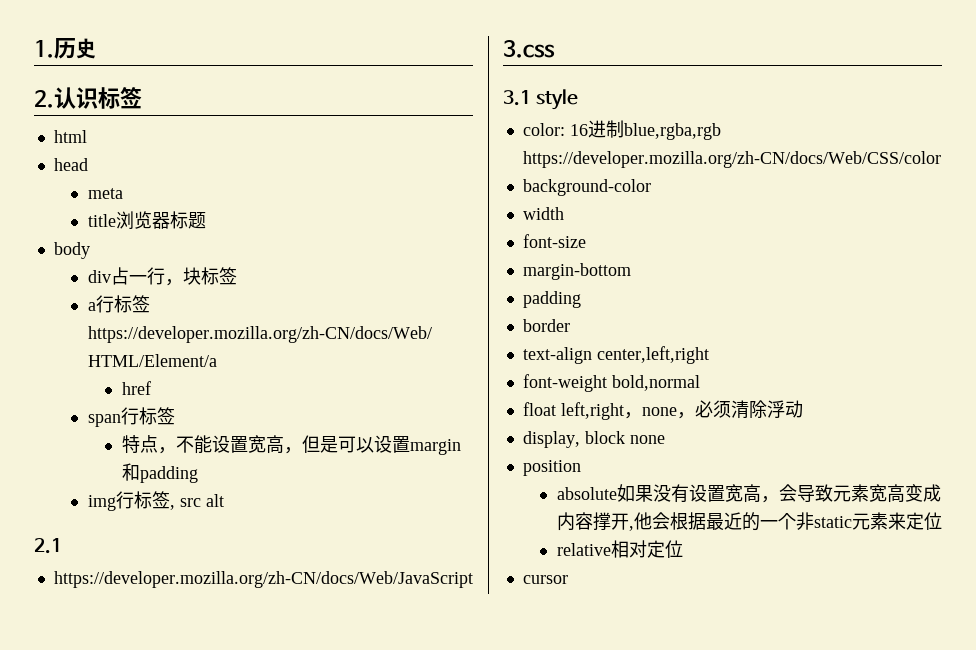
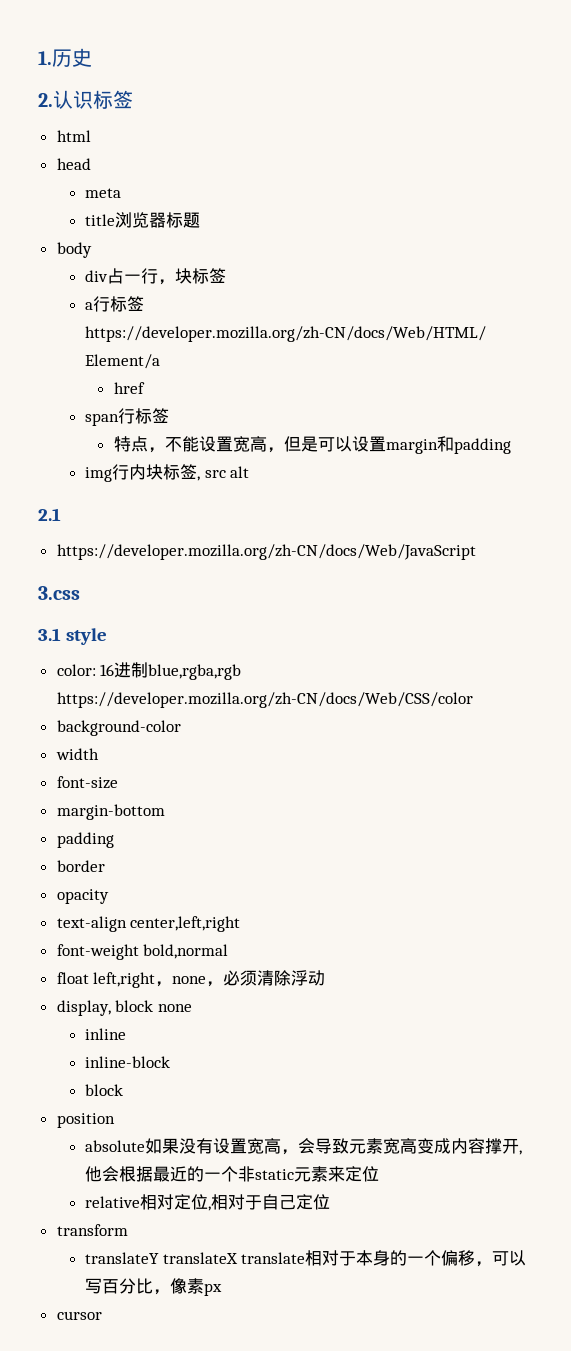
(134, 500) none -> [129,464,164,480] 内块
(570, 325) none -> [56,889,109,904] // opacity
(665, 439) none -> [85,1028,127,1040] [85,1056,171,1068] [85,1084,124,1096] // inline // inline-block // block
(683, 549) none -> [208,1194,331,1211] [56,1224,128,1236] [85,1250,527,1267] [85,1278,223,1296] ,相对于自己定位 // transform // translateY translateX translate相对于本身的一个偏移，可以写百分比，像素px

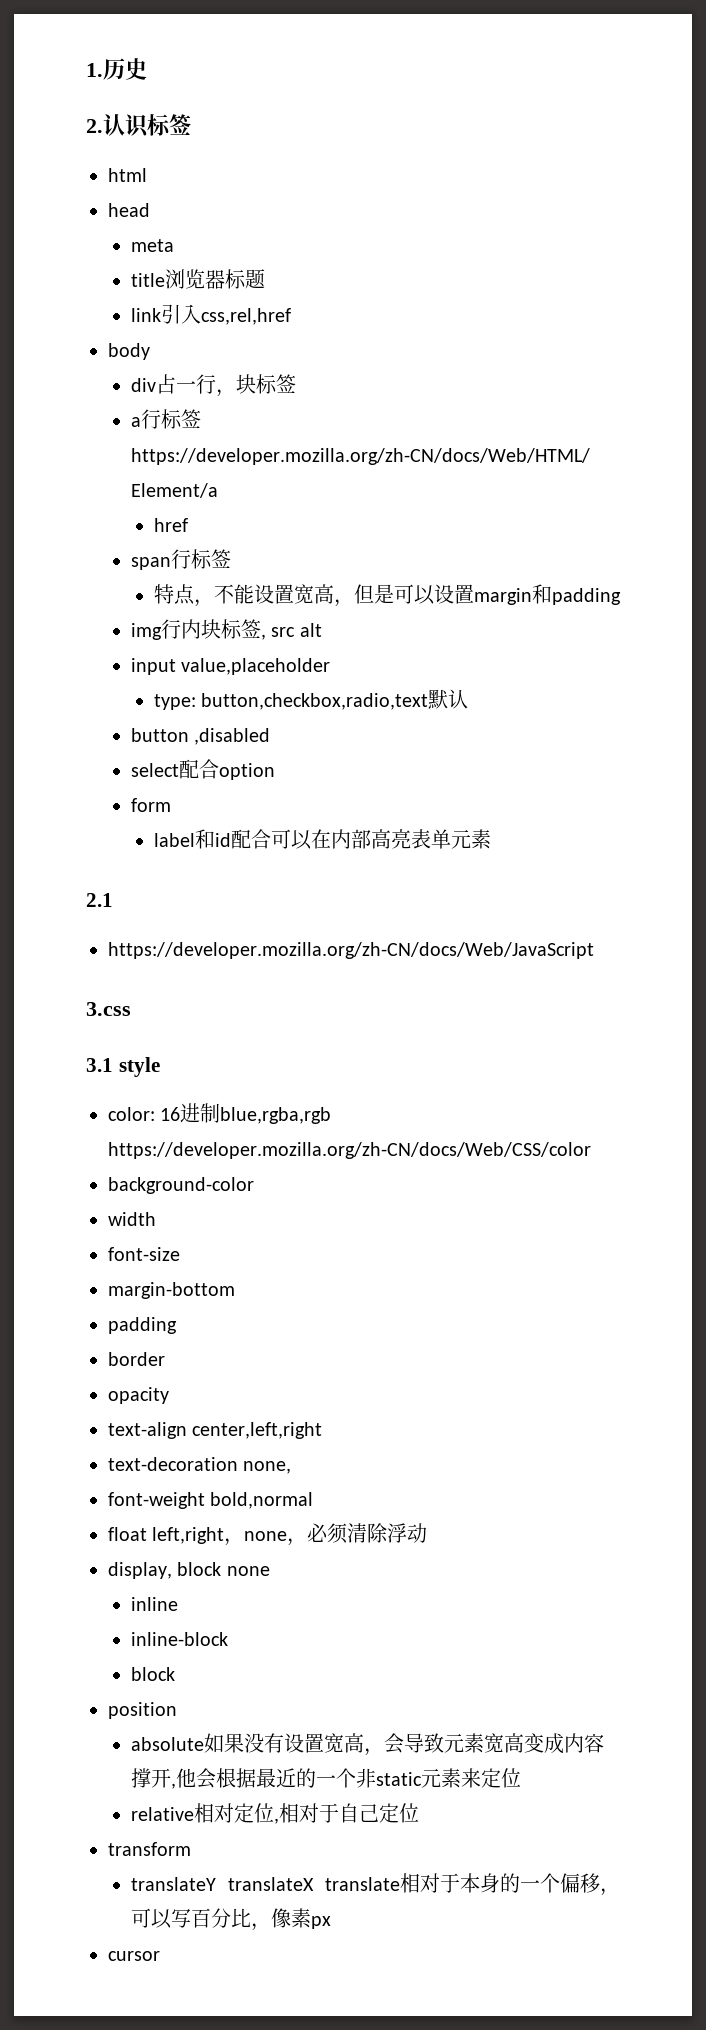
(201, 220) none -> [130,304,291,325] // link引入css,rel,href
(250, 472) none -> [130,658,331,675] [153,689,469,710] [130,728,271,745] [130,759,275,780] [130,798,171,812] [153,829,491,850] // input value,placeholder // type: button,checkbox,radio,text默认 // button ,disabled // select配合option // form // label和id配合可以在内部高亮表单元素
(241, 924) none -> [108,1457,292,1474] // text-decoration none,

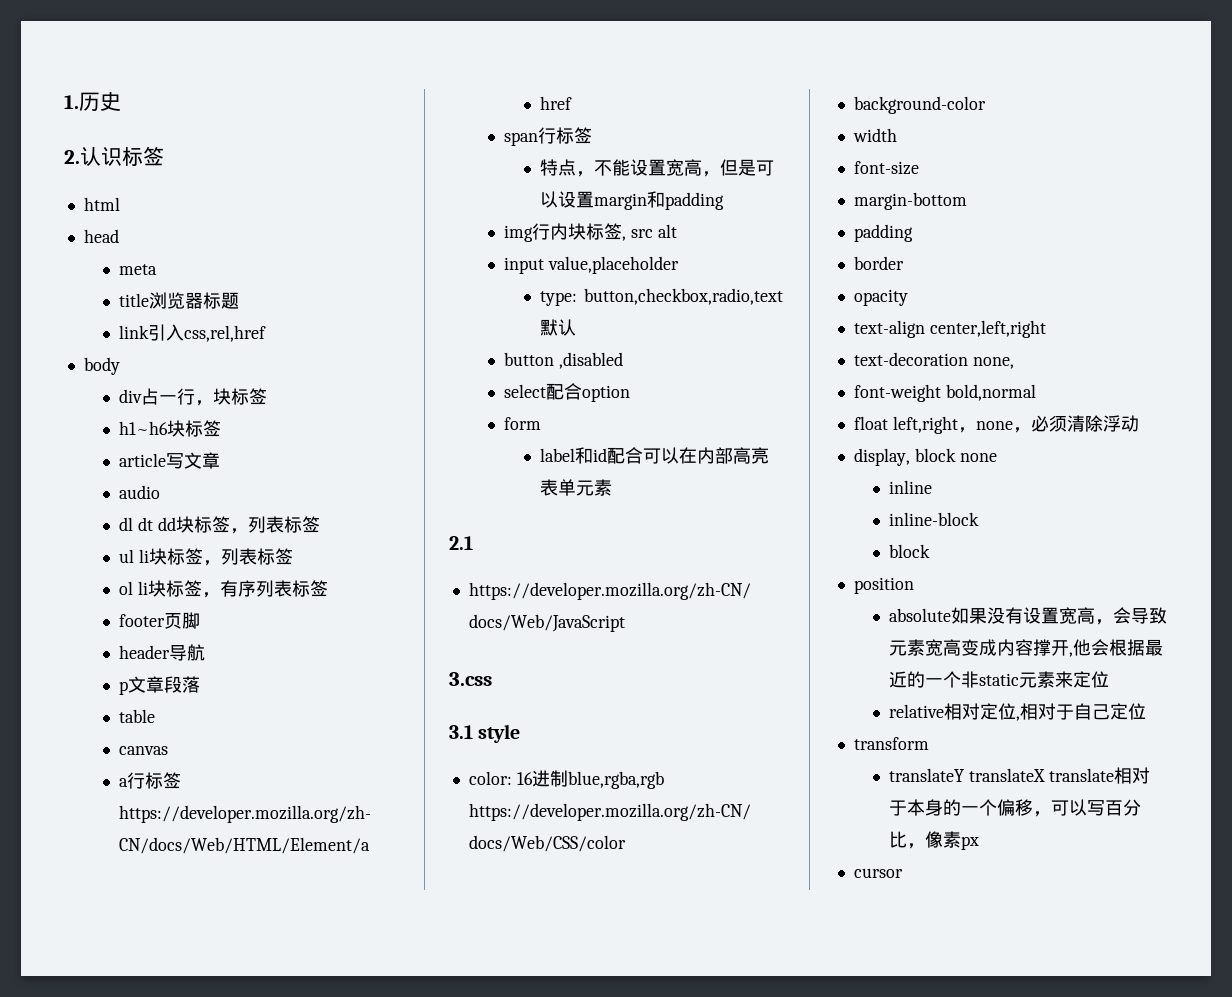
(296, 383) none -> [119,420,222,437] [119,452,221,469] [119,485,161,499] [119,516,321,534] [119,548,294,566] [119,580,329,598] [119,612,201,629] [119,644,206,661] [119,676,201,695] [119,709,156,723] [119,746,169,755] // h1~h6块标签 // article写文章 // audio // dl dt dd块标签，列表标签 // ul li块标签，列表标签 // ol li块标签，有序列表标签 // footer页脚 // header导航 // p文章段落 // table // canvas

